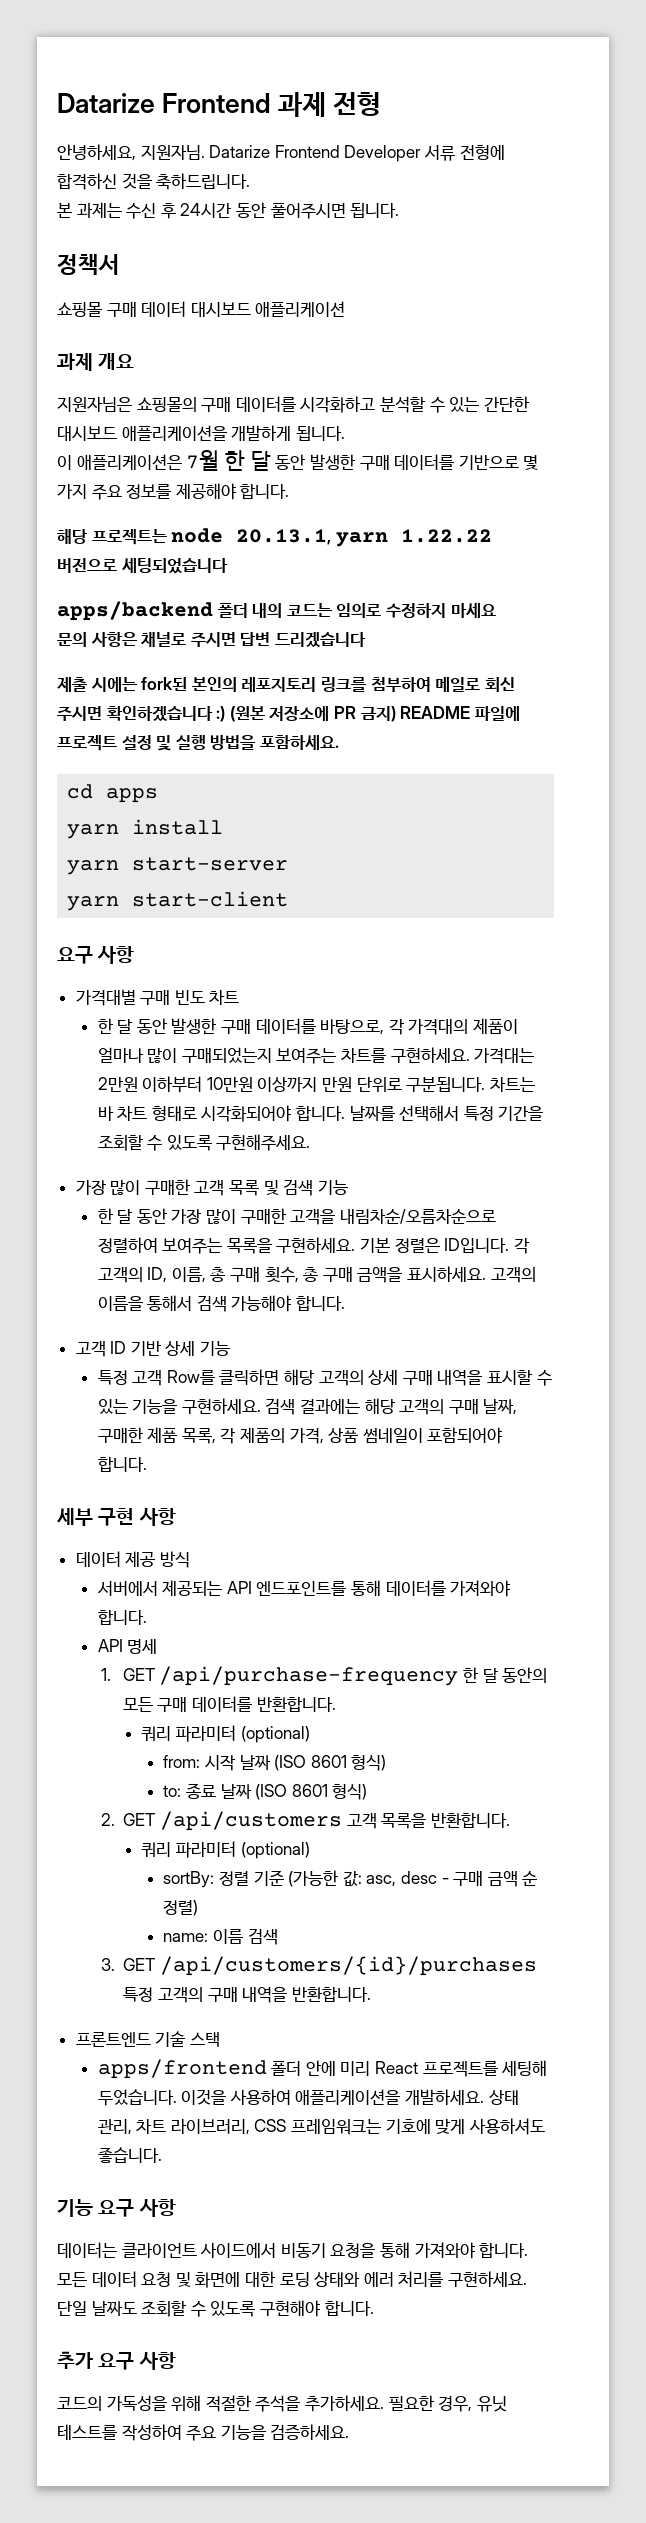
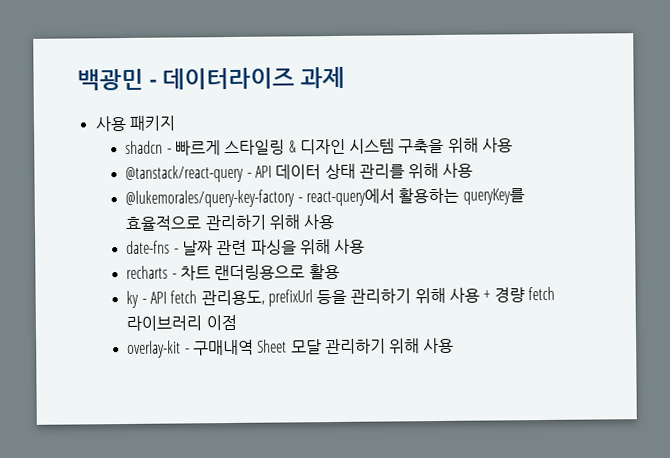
[57,92,382,117] [57,144,505,162] [57,173,251,190] [57,202,400,219] [57,254,120,275] [57,301,346,317] [57,353,135,371] [57,396,529,413] [57,425,345,441] [57,450,539,471] [57,483,290,500] [57,528,492,547] [57,558,228,574] [57,601,496,621] [57,632,366,647] [57,677,515,692] [57,706,520,722] [57,735,339,751] [67,784,159,803] [67,819,224,839] [67,857,289,875] [67,891,289,911] [57,946,135,964] [75,989,240,1006] [97,1018,518,1035] [97,1047,535,1064] [97,1076,535,1093] [97,1105,544,1122] [97,1134,311,1151] [75,1179,348,1196] [97,1208,496,1225] [97,1237,529,1254] [97,1266,536,1283] [97,1295,345,1312] [75,1341,231,1357] [97,1369,552,1386] [97,1398,518,1415] [97,1427,503,1444] [97,1456,147,1472] [57,1508,176,1526] [75,1551,190,1568] [96,1580,511,1597] [97,1609,147,1625] [97,1639,158,1654] [100,1666,548,1686] [122,1696,336,1712] [141,1725,310,1743] [163,1755,387,1771] [163,1783,368,1800] [100,1811,510,1831] [141,1841,310,1859] [163,1870,538,1888] [163,1900,199,1916] [163,1928,278,1945] [100,1956,537,1976] [123,1986,371,2003] [75,2031,220,2047] [97,2059,548,2079] [97,2089,519,2106] [97,2118,545,2135] [97,2147,162,2163] [57,2199,176,2217] [57,2242,529,2259] [57,2271,527,2288] [57,2300,374,2317] [57,2351,176,2370] [57,2395,507,2412] [57,2424,350,2441] Datarize Frontend 과제 전형 // 안녕하세요, 지원자님. Datarize Frontend Developer 서류 전형에 합격하신 것을 축하드립니다. // 본 과제는 수신 후 24시간 동안 풀어주시면 됩니다. // 정책서 // 쇼핑몰 구매 데이터 대시보드 애플리케이션 // 과제 개요 // 지원자님은 쇼핑몰의 구매 데이터를 시각화하고 분석할 수 있는 간단한 대시보드 애플리케이션을 개발하게 됩니다. // 이 애플리케이션은 7월 한 달 동안 발생한 구매 데이터를 기반으로 몇 가지 주요 정보를 제공해야 합니다. // 해당 프로젝트는 node 20.13.1, yarn 1.22.22 버전으로 세팅되었습니다 // apps/backend 폴더 내의 코드는 임의로 수정하지 마세요 // 문의 사항은 채널로 주시면 답변 드리겠습니다 // 제출 시에는 fork된 본인의 레포지토리 링크를 첨부하여 메일로 회신 주시면 확인하겠습니다 :) (원본 저장소에 PR 금지) README 파일에 프로젝트 설정 및 실행 방법을 포함하세요. // cd apps // yarn install // yarn start-server // yarn start-client // 요구 사항 // 가격대별 구매 빈도 차트 // 한 달 동안 발생한 구매 데이터를 바탕으로, 각 가격대의 제품이 얼마나 많이 구매되었는지 보여주는 차트를 구현하세요. 가격대는 2만원 이하부터 10만원 이상까지 만원 단위로 구분됩니다. 차트는 바 차트 형태로 시각화되어야 합니다. 날짜를 선택해서 특정 기간을 조회할 수 있도록 구현해주세요. // 가장 많이 구매한 고객 목록 및 검색 기능 // 한 달 동안 가장 많이 구매한 고객을 내림차순/오름차순으로 정렬하여 보여주는 목록을 구현하세요. 기본 정렬은 ID입니다. 각 고객의 ID, 이름, 총 구매 횟수, 총 구매 금액을 표시하세요. 고객의 이름을 통해서 검색 가능해야 합니다. // 고객 ID 기반 상세 기능 // 특정 고객 Row를 클릭하면 해당 고객의 상세 구매 내역을 표시할 수 있는 기능을 구현하세요. 검색 결과에는 해당 고객의 구매 날짜, 구매한 제품 목록, 각 제품의 가격, 상품 썸네일이 포함되어야 합니다. // 세부 구현 사항 // 데이터 제공 방식 // 서버에서 제공되는 API 엔드포인트를 통해 데이터를 가져와야 합니다. // API 명세 // 1. GET /api/purchase-frequency 한 달 동안의 모든 구매 데이터를 반환합니다. // 쿼리 파라미터 (optional) // from: 시작 날짜 (ISO 8601 형식) // to: 종료 날짜 (ISO 8601 형식) // 2. GET /api/customers 고객 목록을 반환합니다. // 쿼리 파라미터 (optional) // sortBy: 정렬 기준 (가능한 값: asc, desc - 구매 금액 순 정렬) // name: 이름 검색 // 3. GET /api/customers/{id}/purchases 특정 고객의 구매 내역을 반환합니다. // 프론트엔드 기술 스택 // apps/frontend 폴더 안에 미리 React 프로젝트를 세팅해 두었습니다. 이것을 사용하여 애플리케이션을 개발하세요. 상태 관리, 차트 라이브러리, CSS 프레임워크는 기호에 맞게 사용하셔도 좋습니다. // 기능 요구 사항 // 데이터는 클라이언트 사이드에서 비동기 요청을 통해 가져와야 합니다. 모든 데이터 요청 및 화면에 대한 로딩 상태와 에러 처리를 구현하세요. 단일 날짜도 조회할 수 있도록 구현해야 합니다. // 추가 요구 사항 // 코드의 가독성을 위해 적절한 주석을 추가하세요. 필요한 경우, 유닛 테스트를 작성하여 주요 기능을 검증하세요. -> [77,66,346,91] [94,115,176,132] [125,137,514,156] [125,162,474,184] [125,187,525,209] [125,214,335,232] [126,238,366,256] [126,263,340,281] [126,286,556,309] [126,314,237,332] [127,337,455,359] 백광민 - 데이터라이즈 과제 // 사용 패키지 // shadcn - 빠르게 스타일링 & 디자인 시스템 구축을 위해 사용 // @tanstack/react-query - API 데이터 상태 관리를 위해 사용 // @lukemorales/query-key-factory - react-query에서 활용하는 queryKey를 효율적으로 관리하기 위해 사용 // date-fns - 날짜 관련 파싱을 위해 사용 // recharts - 차트 랜더링용으로 활용 // ky - API fetch 관리용도, prefixUrl 등을 관리하기 위해 사용 + 경량 fetch 라이브러리 이점 // overlay-kit - 구매내역 Sheet 모달 관리하기 위해 사용

